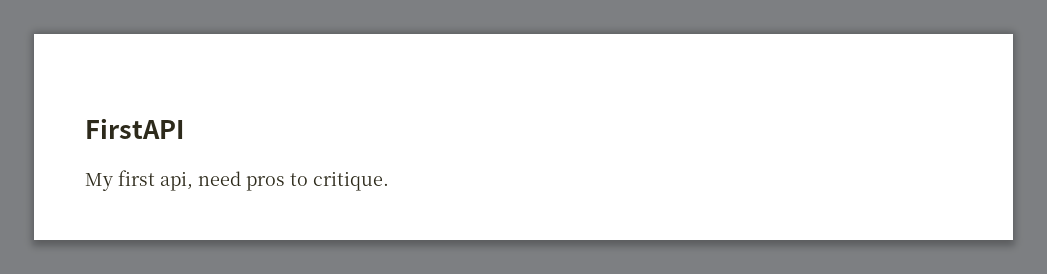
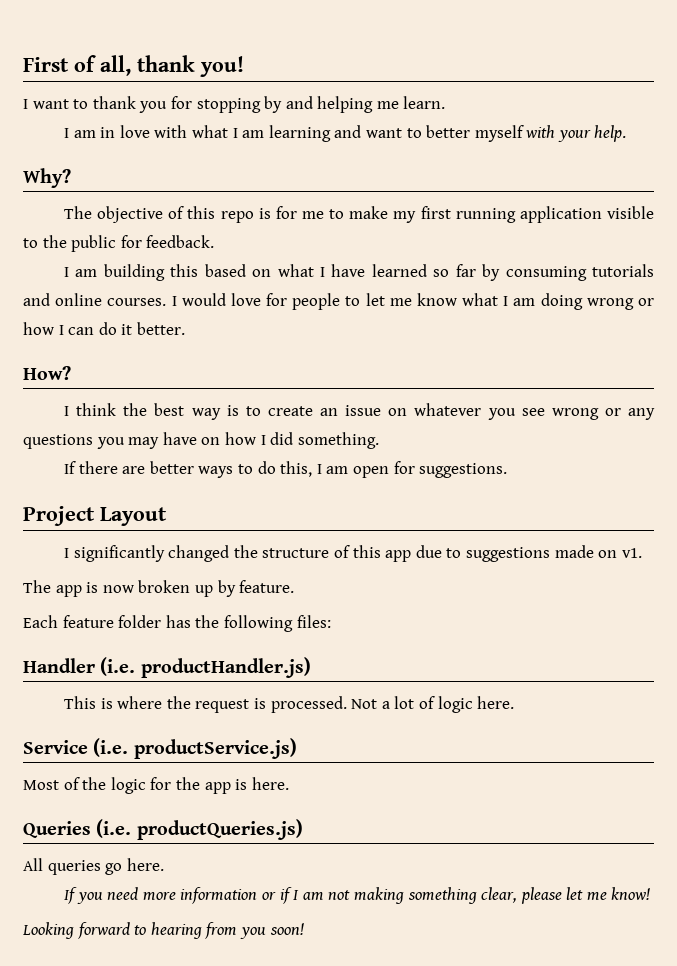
[85,118,184,139] [85,170,389,191] FirstAPI // My first api, need pros to critique. -> [23,55,244,77] [23,96,446,113] [64,125,627,142] [23,168,71,188] [64,206,654,223] [23,235,215,252] [64,264,654,281] [23,293,654,310] [23,322,185,335] [23,366,71,380] [64,403,655,420] [23,432,379,449] [64,461,508,478] [23,506,167,526] [64,545,642,562] [23,580,295,597] [23,615,331,632] [23,657,311,678] [64,696,515,713] [23,738,297,759] [23,777,289,794] [23,819,303,840] [23,858,164,875] [64,887,651,904] [22,922,304,939] First of all, thank you! // I want to thank you for stopping by and helping me learn. // I am in love with what I am learning and want to better myself with your help. // Why? // The objective of this repo is for me to make my first running application visible to the public for feedback. // I am building this based on what I have learned so far by consuming tutorials and online courses. I would love for people to let me know what I am doing wrong or how I can do it better. // How? // I think the best way is to create an issue on whatever you see wrong or any questions you may have on how I did something. // If there are better ways to do this, I am open for suggestions. // Project Layout // I significantly changed the structure of this app due to suggestions made on v1. // The app is now broken up by feature. // Each feature folder has the following files: // Handler (i.e. productHandler.js) // This is where the request is processed. Not a lot of logic here. // Service (i.e. productService.js) // Most of the logic for the app is here. // Queries (i.e. productQueries.js) // All queries go here. // If you need more information or if I am not making something clear, please let me know! // Looking forward to hearing from you soon!

